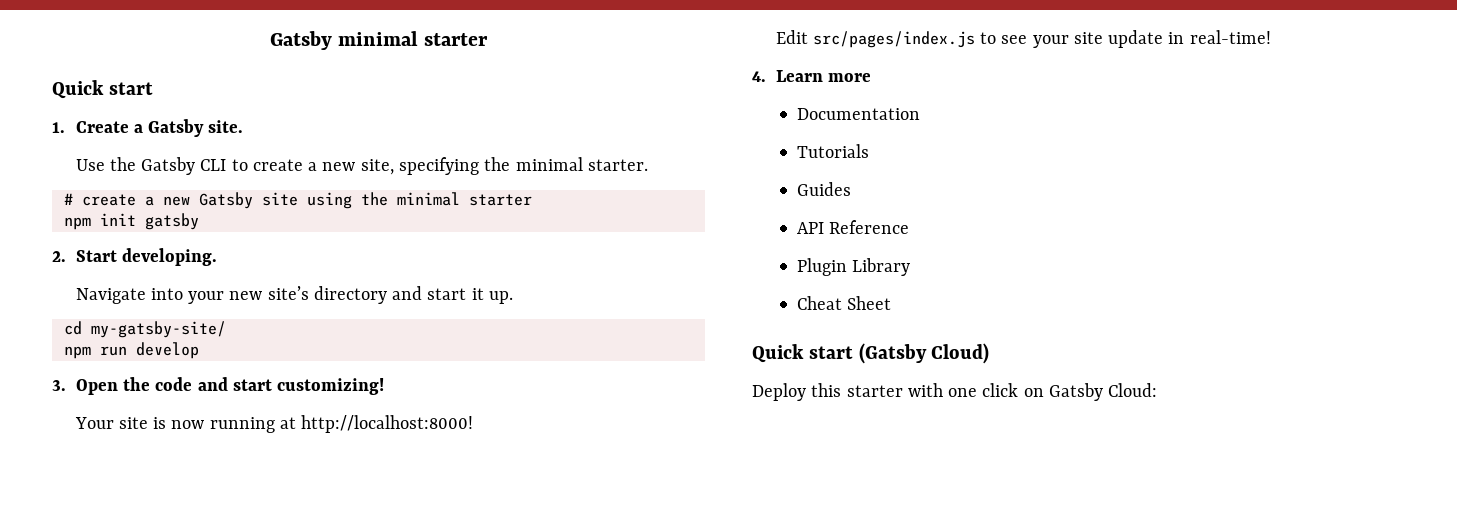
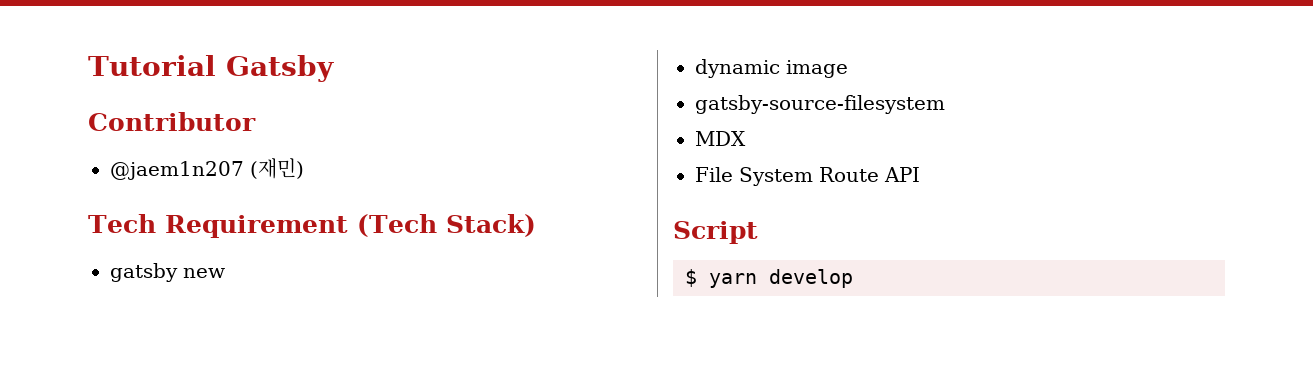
[269,31,489,50] [52,80,153,99] [52,119,244,137] [75,157,648,175] [63,192,532,209] [63,213,199,230] [52,248,218,266] [75,286,513,304] [63,321,226,338] [63,342,199,359] [52,377,385,395] [74,415,474,433] [775,30,1271,48] [752,70,872,82] [797,108,921,120] [797,144,870,158] [797,182,852,196] [797,220,910,234] [797,258,911,276] [797,296,892,310] [752,343,990,364] [752,383,1158,401] Gatsby minimal starter // Quick start // 1. Create a Gatsby site. // Use the Gatsby CLI to create a new site, specifying the minimal starter. // # create a new Gatsby site using the minimal starter // npm init gatsby // 2. Start developing. // Navigate into your new site’s directory and start it up. // cd my-gatsby-site/ // npm run develop // 3. Open the code and start customizing! // Your site is now running at http://localhost:8000! // Edit src/pages/index.js to see your site update in real-time! // 4. Learn more // Documentation // Tutorials // Guides // API Reference // Plugin Library // Cheat Sheet // Quick start (Gatsby Cloud) // Deploy this starter with one click on Gatsby Cloud: -> [88,55,334,82] [88,112,256,131] [110,158,304,180] [88,214,536,238] [110,263,225,282] [695,59,848,78] [695,95,945,114] [695,131,746,146] [695,167,920,186] [673,221,758,244] [685,269,853,288] Tutorial Gatsby // Contributor // @jaem1n207 (재민) // Tech Requirement (Tech Stack) // gatsby new // dynamic image // gatsby-source-filesystem // MDX // File System Route API // Script // $ yarn develop

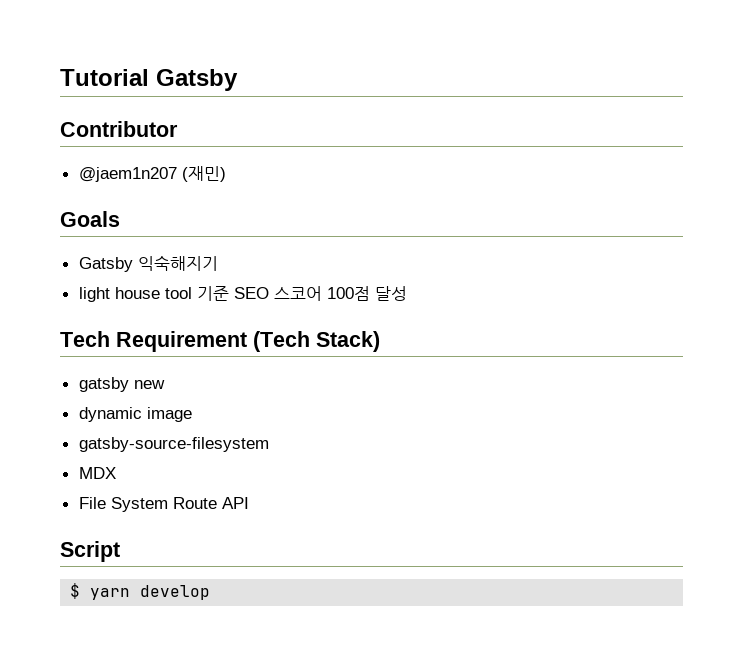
(304, 168) none -> [60,211,120,227] [78,255,218,272] [78,286,407,302] // Goals // Gatsby 익숙해지기 // light house tool 기준 SEO 스코어 100점 달성

